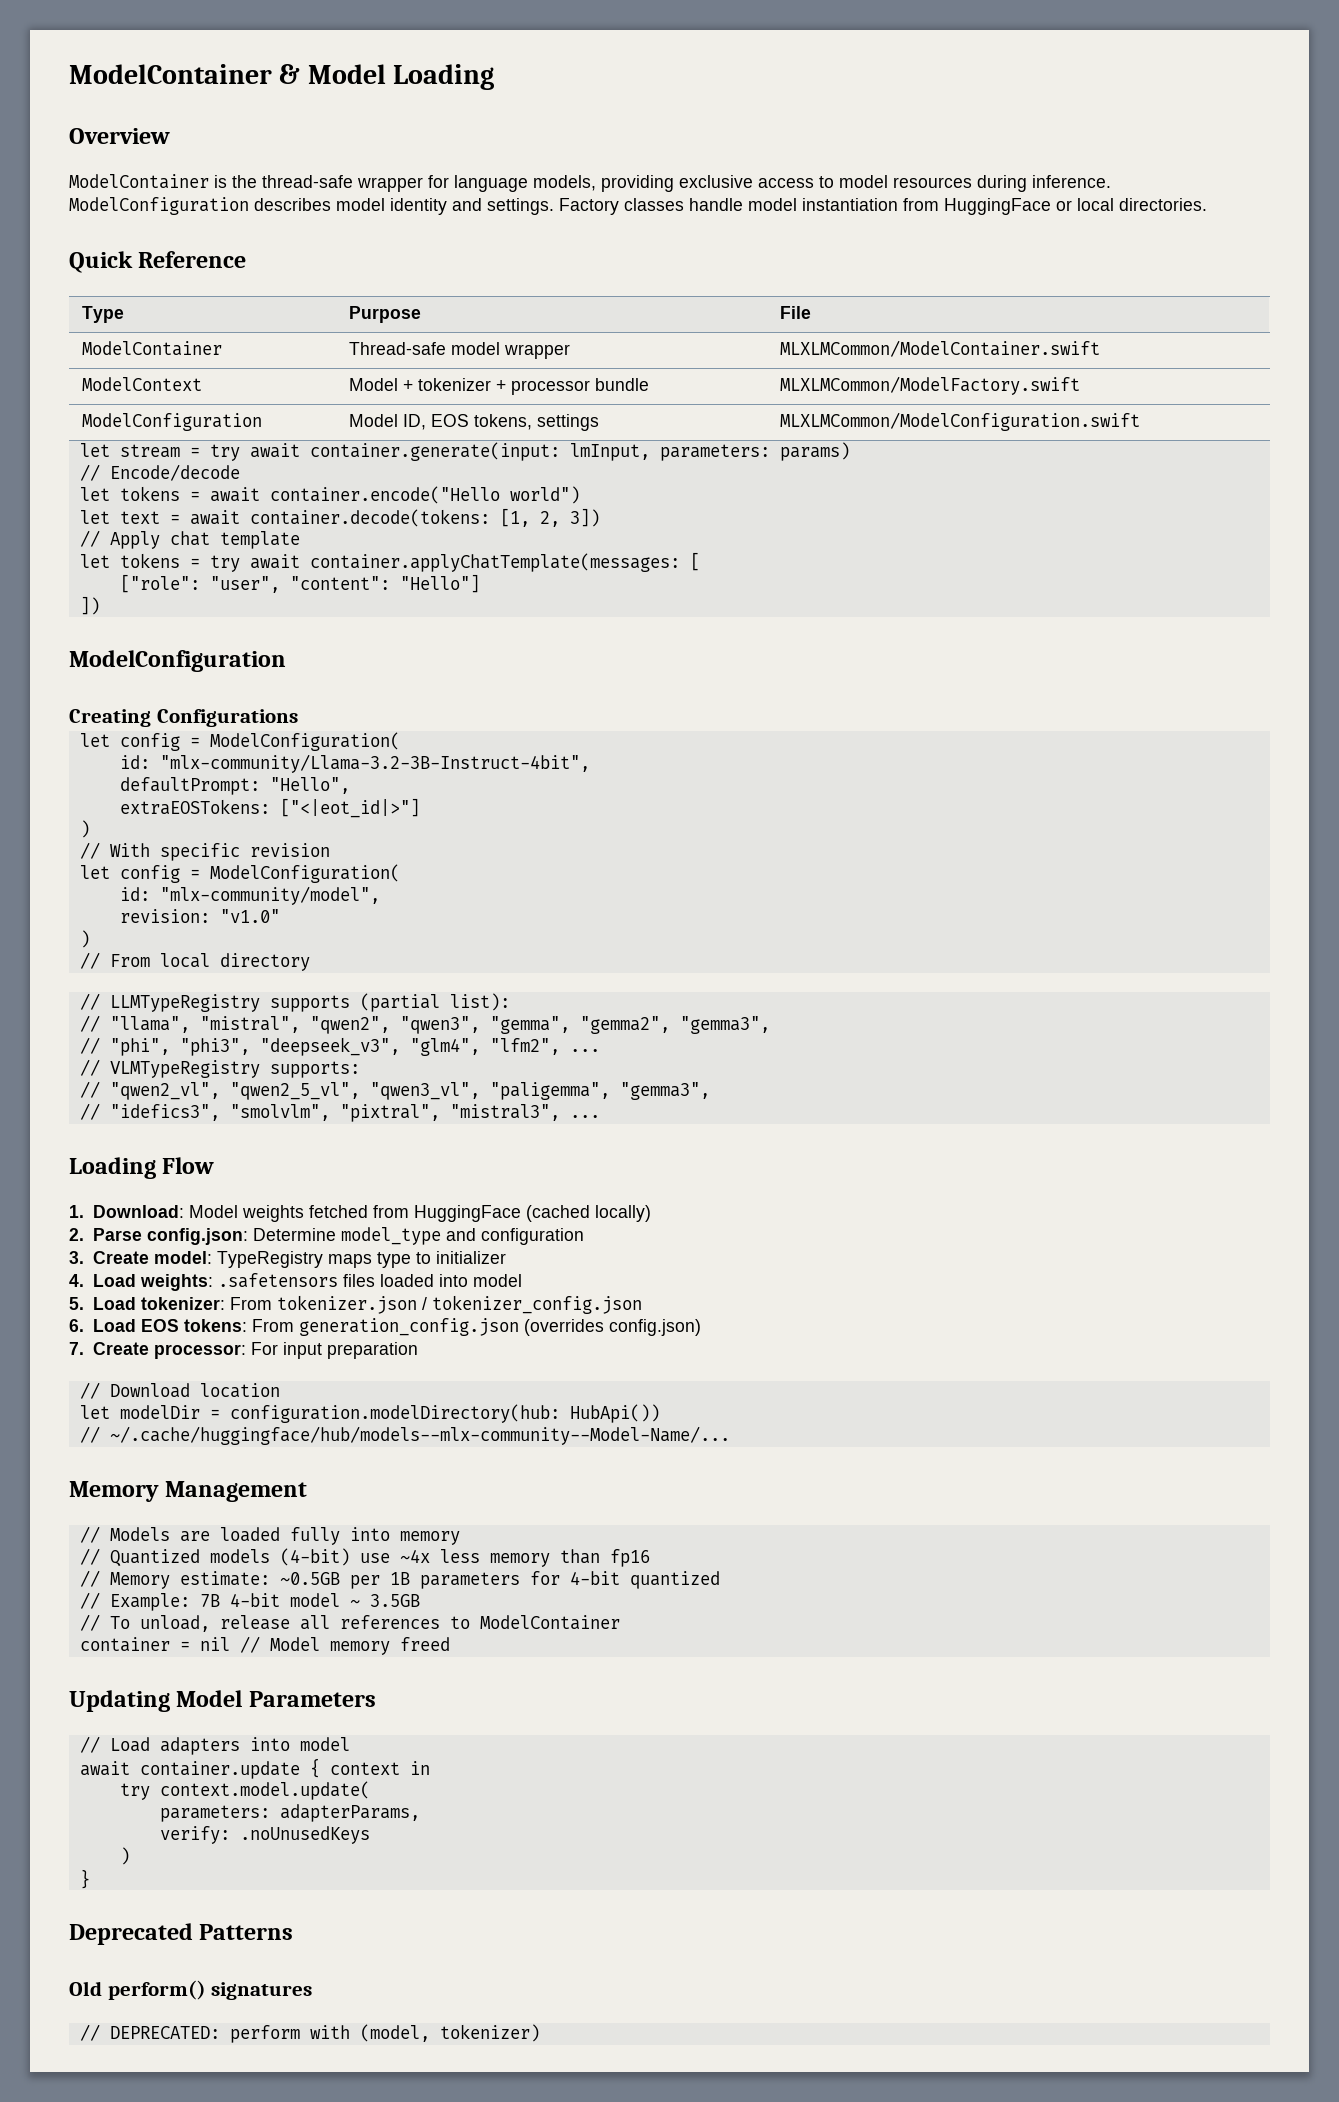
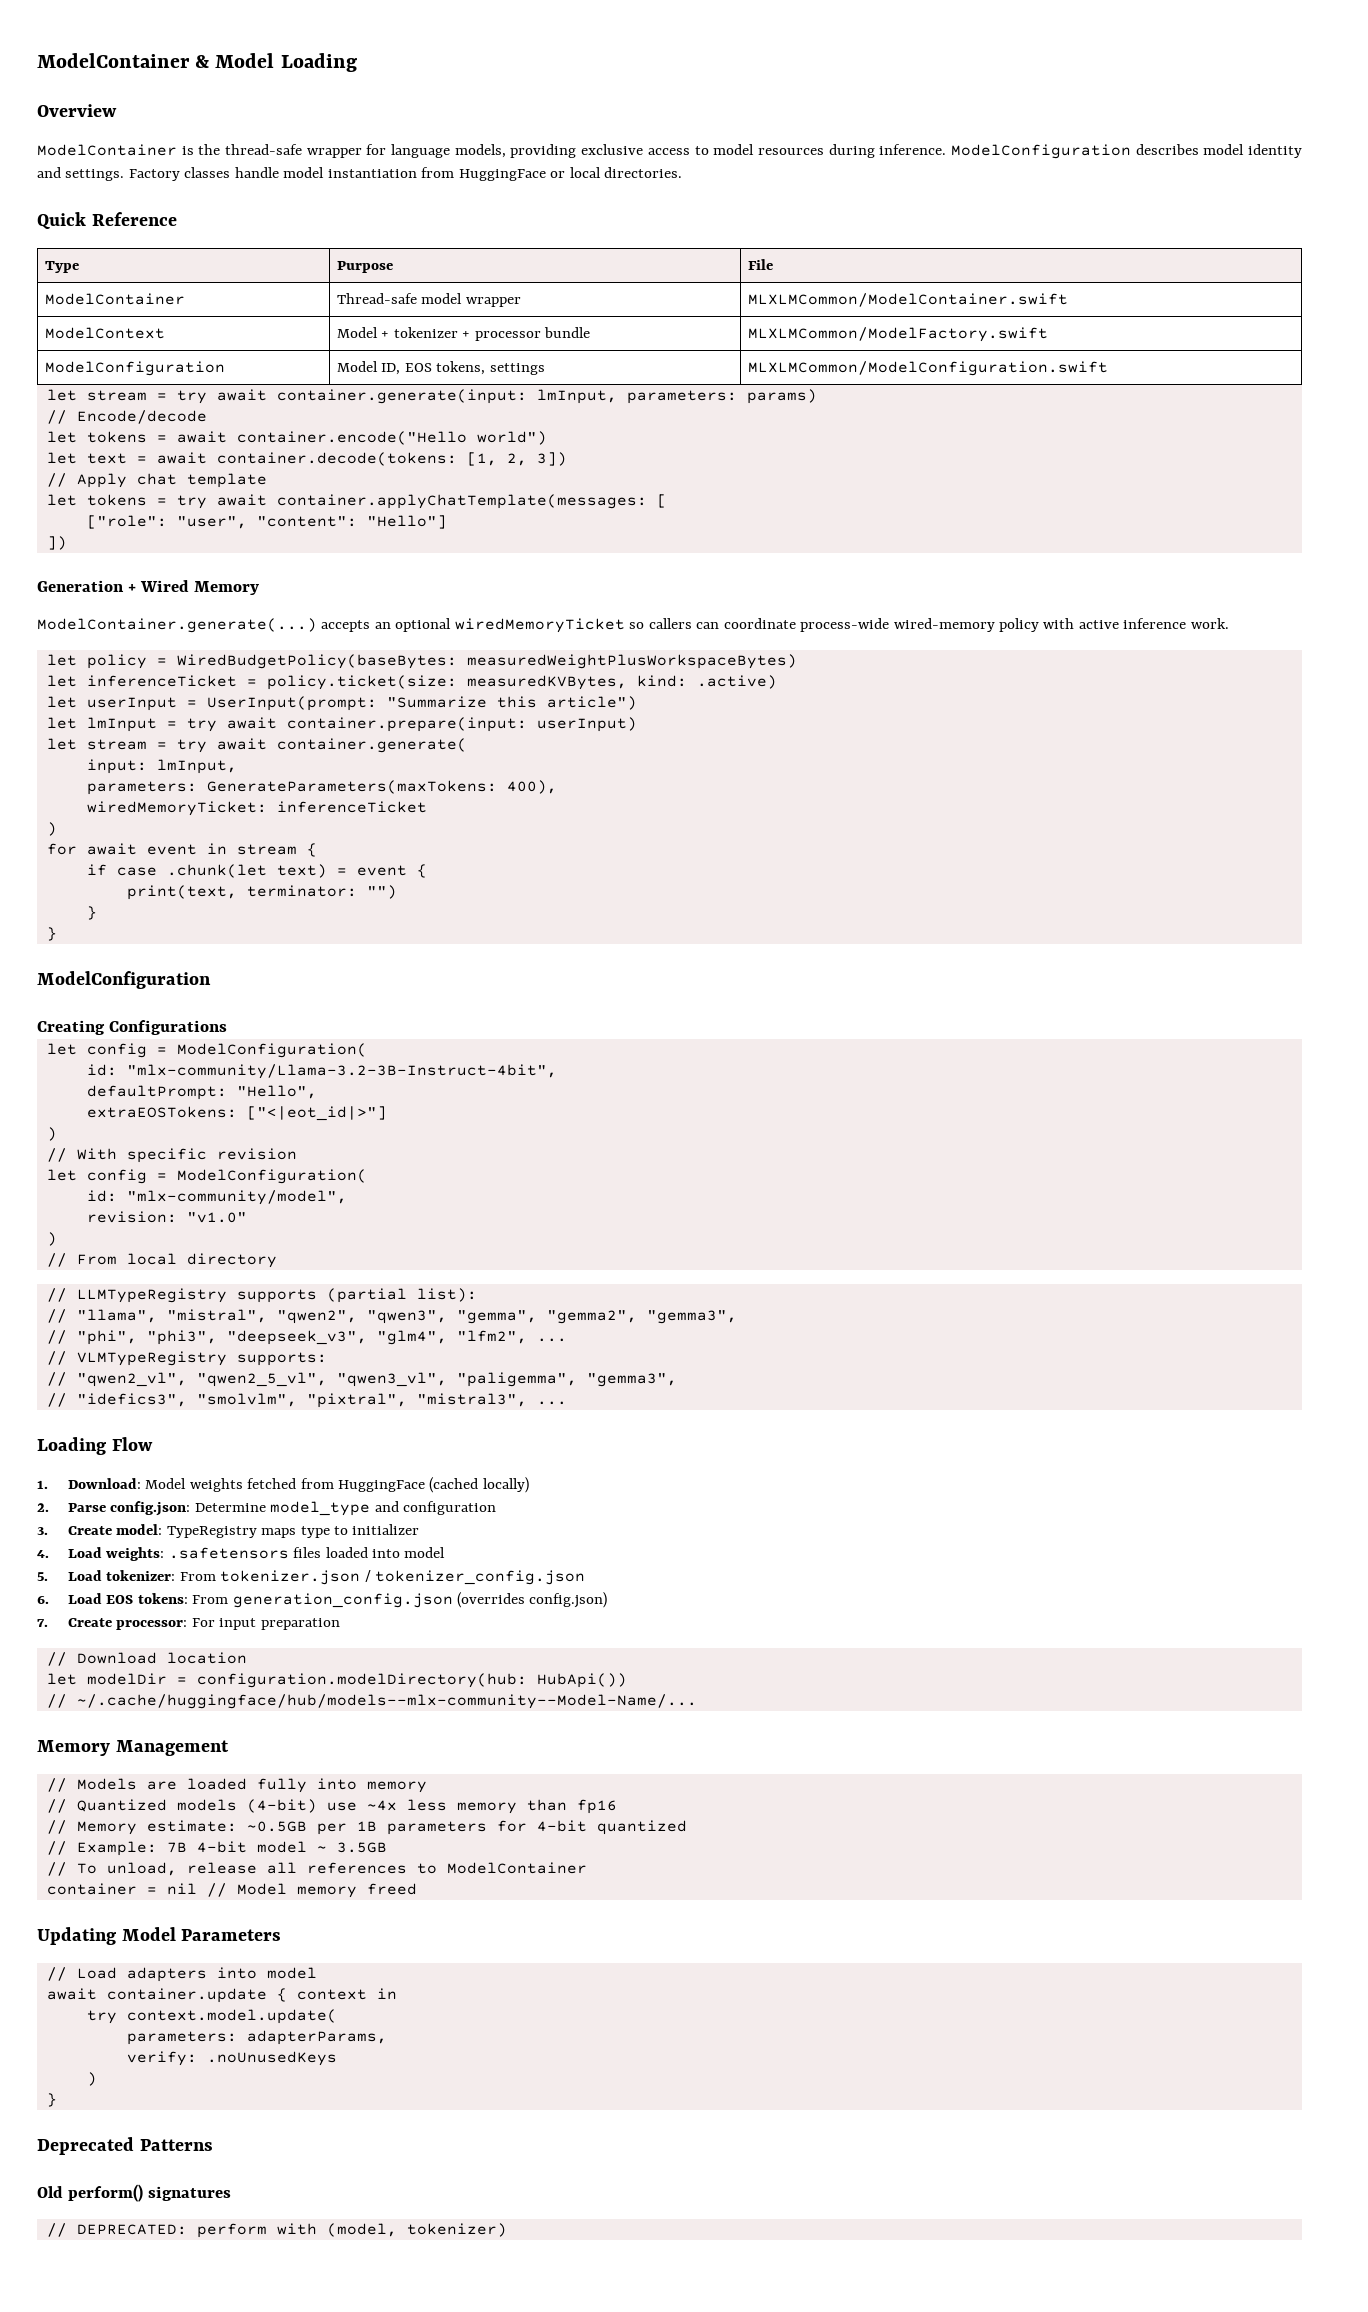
(100, 605) none -> [37,580,259,595] [37,618,1229,633] [46,654,797,669] [46,675,777,690] [46,696,637,711] [46,717,637,732] [46,738,467,753] [86,759,237,774] [86,780,557,795] [86,801,427,816] [46,822,57,836] [46,843,317,857] [86,864,427,878] [126,885,397,900] [86,906,97,920] [46,927,57,941] // Generation + Wired Memory // ModelContainer.generate(...) accepts an optional wiredMemoryTicket so callers can coordinate process-wide wired-memory policy with active inference work. // let policy = WiredBudgetPolicy(baseBytes: measuredWeightPlusWorkspaceBytes) // let inferenceTicket = policy.ticket(size: measuredKVBytes, kind: .active) // let userInput = UserInput(prompt: "Summarize this article") // let lmInput = try await container.prepare(input: userInput) // let stream = try await container.generate( // input: lmInput, // parameters: GenerateParameters(maxTokens: 400), // wiredMemoryTicket: inferenceTicket // ) // for await event in stream { // if case .chunk(let text) = event { // print(text, terminator: "") // } // }

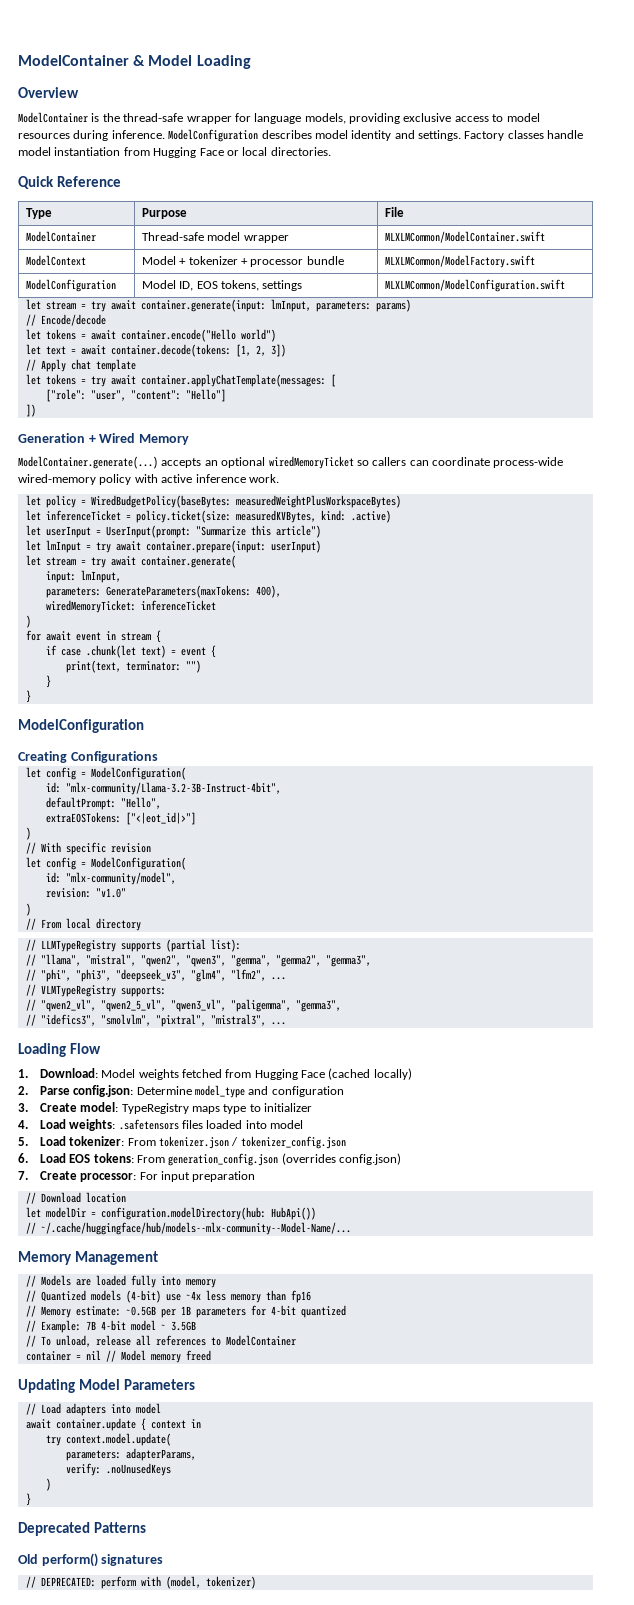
[458,169,546,181] HuggingFace -> [153,147,224,158] Hugging Face
[337,1480,425,1492] HuggingFace -> [254,1069,326,1080] Hugging Face

